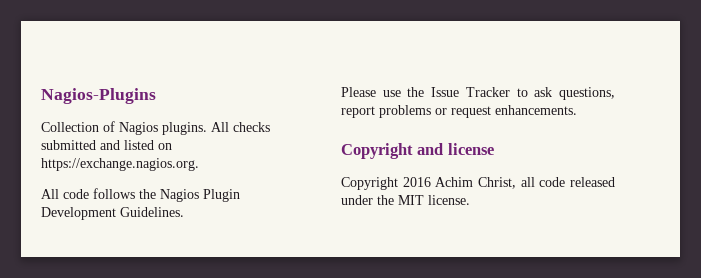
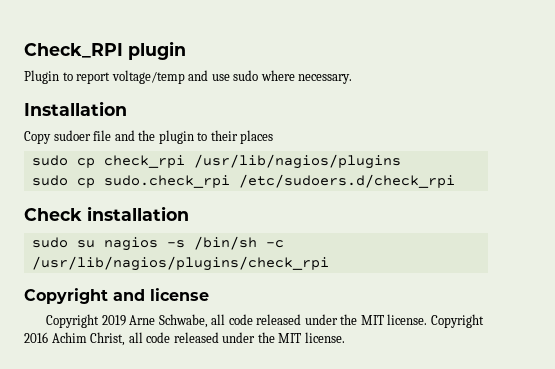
[41,88,156,104] [41,121,270,135] [41,140,172,150] [41,158,199,171] [41,188,240,202] [41,207,184,220] [341,87,615,100] [341,105,577,118] [341,143,494,159] Nagios-Plugins // Collection of Nagios plugins. All checks submitted and listed on https://exchange.nagios.org. // All code follows the Nagios Plugin Development Guidelines. // Please use the Issue Tracker to ask questions, report problems or request enhancements. // Copyright and license // -> [24,41,186,60] [24,70,353,84] [24,101,127,116] [24,130,274,144] [31,154,401,169] [31,174,455,188] [24,206,189,221] [31,236,284,251] [31,256,329,271] [24,288,209,304] [46,314,428,328] Check_RPI plugin // Plugin to report voltage/temp and use sudo where necessary. // Installation // Copy sudoer file and the plugin to their places // sudo cp check_rpi /usr/lib/nagios/plugins // sudo cp sudo.check_rpi /etc/sudoers.d/check_rpi // Check installation // sudo su nagios -s /bin/sh -c /usr/lib/nagios/plugins/check_rpi // Copyright and license // Copyright 2019 Arne Schwabe, all code released under the MIT license.

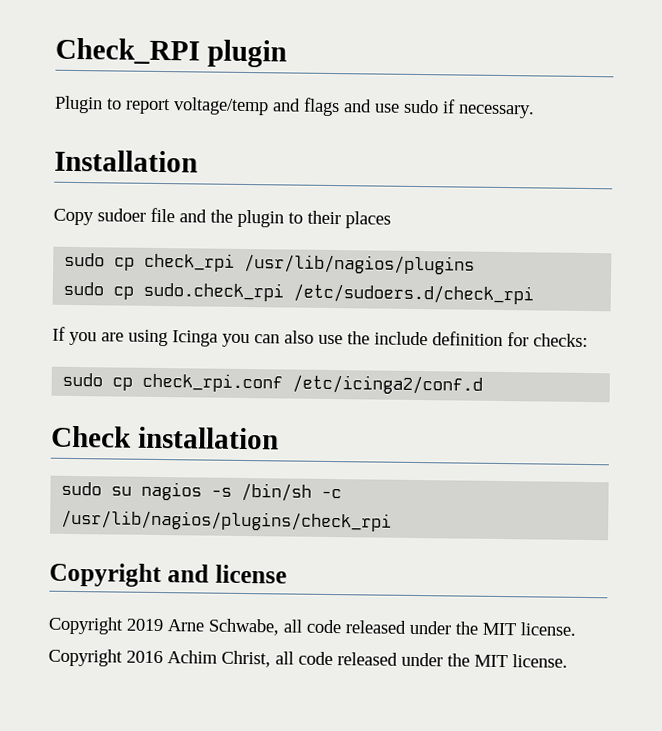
(209, 75) none -> [303,97,372,117] flags and
[260,70,295,81] where -> [442,99,456,114] if
(455, 181) none -> [52,326,588,348] [62,372,484,395] // If you are using Icinga you can also use the include definition for checks: // sudo cp check_rpi.conf /etc/icinga2/conf.d

